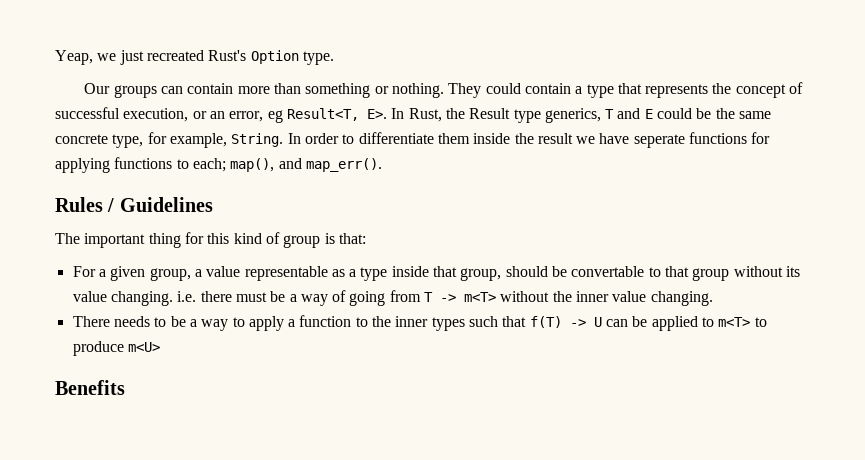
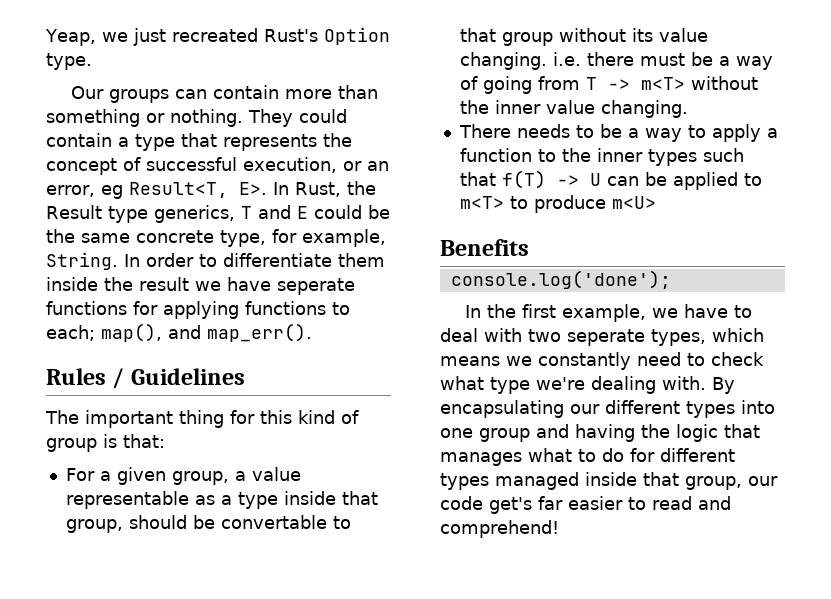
(125, 387) none -> [450,270,671,289] [464,304,752,322] [440,328,764,346] [440,352,764,370] [440,376,735,394] [440,400,775,418] [440,424,760,442] [440,448,735,466] [440,472,778,490] [440,496,731,514] [440,520,559,538] // console.log('done'); // In the first example, we have to deal with two seperate types, which means we constantly need to check what type we're dealing with. By encapsulating our different types into one group and having the logic that manages what to do for different types managed inside that group, our code get's far easier to read and comprehend!

